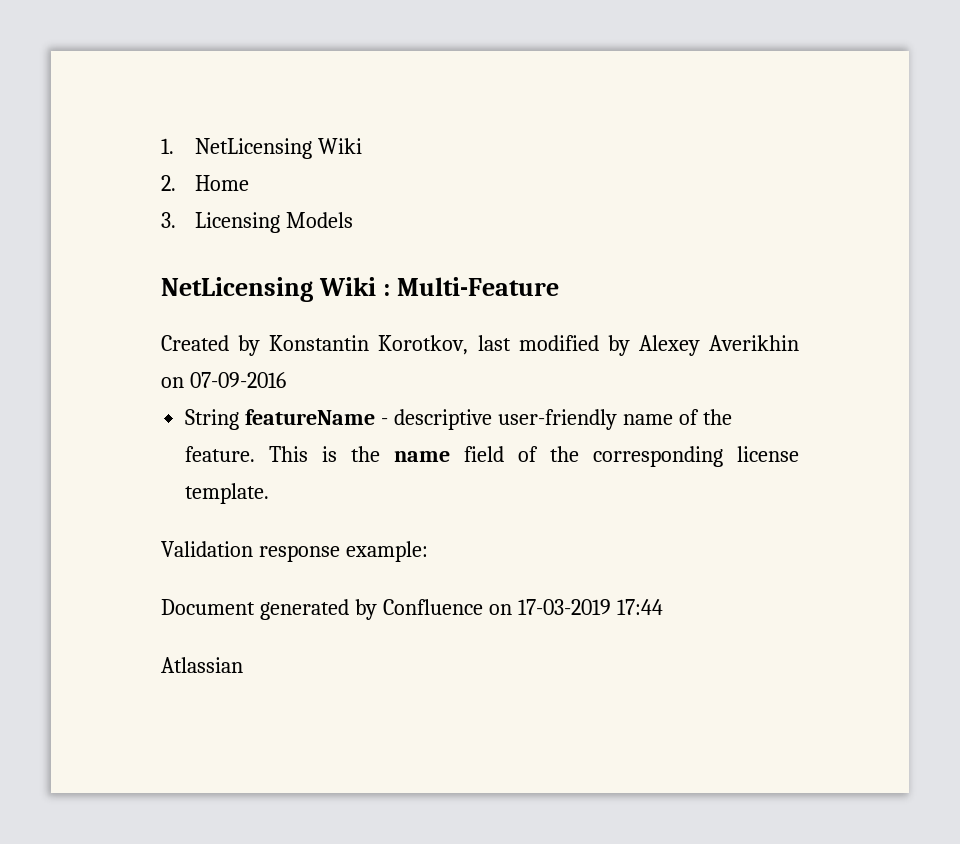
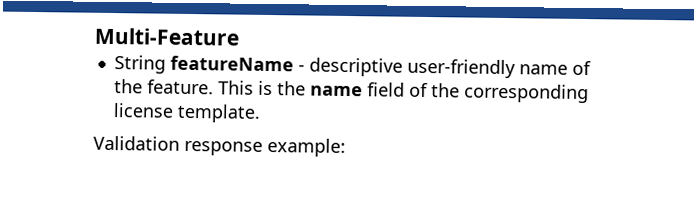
[161,138,362,159] [161,175,249,191] [161,212,353,233] [161,277,559,302] [161,335,799,356] [161,372,286,388] 1. NetLicensing Wiki // 2. Home // 3. Licensing Models // NetLicensing Wiki : Multi-Feature // Created by Konstantin Korotkov, last modified by Alexey Averikhin on 07-09-2016 -> [94,27,239,46] Multi-Feature
[161,599,663,620] [161,657,243,673] // Document generated by Confluence on 17-03-2019 17:44 // Atlassian -> (346, 147) none

